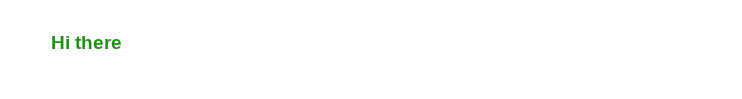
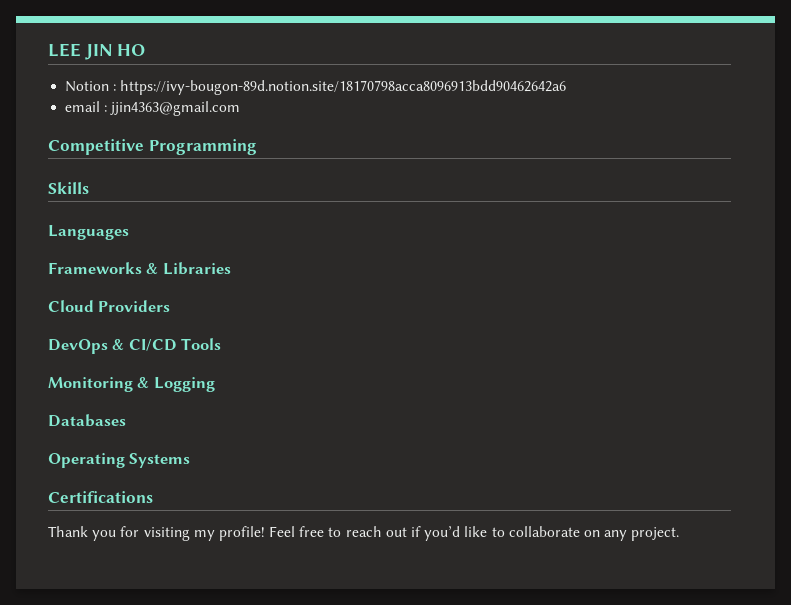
[51,36,123,49] Hi there -> [48,43,145,60] [65,80,567,95] [65,101,241,116] [48,139,257,155] [48,182,89,194] [48,225,129,240] [48,262,231,275] [48,300,171,312] [48,338,222,354] [48,377,215,392] [48,414,126,427] [48,453,191,468] [48,491,153,503] [48,526,680,541] LEE JIN HO // Notion : https://ivy-bougon-89d.notion.site/18170798acca8096913bdd90462642a6 // email : jjin4363@gmail.com // Competitive Programming // Skills // Languages // Frameworks & Libraries // Cloud Providers // DevOps & CI/CD Tools // Monitoring & Logging // Databases // Operating Systems // Certifications // Thank you for visiting my profile! Feel free to reach out if you’d like to collaborate on any project.

